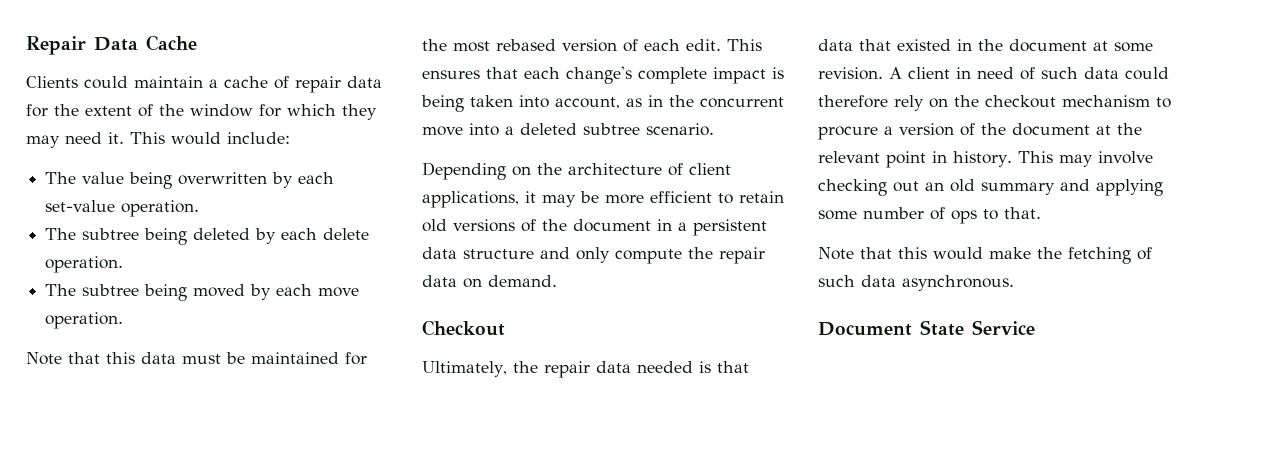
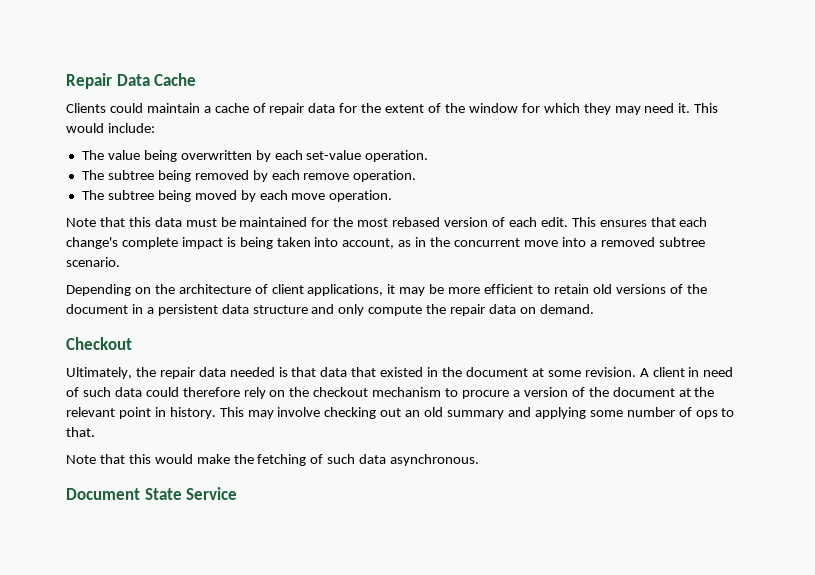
[193,228,370,244] deleted by each delete -> [194,170,350,182] removed by each remove
[520,123,577,135] deleted -> [600,237,655,247] removed

